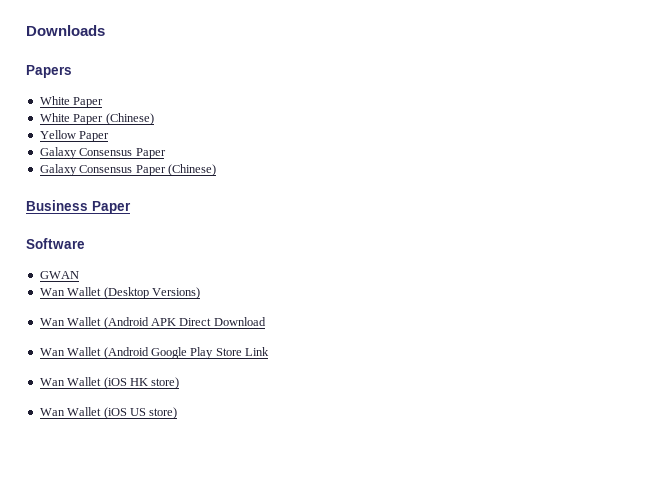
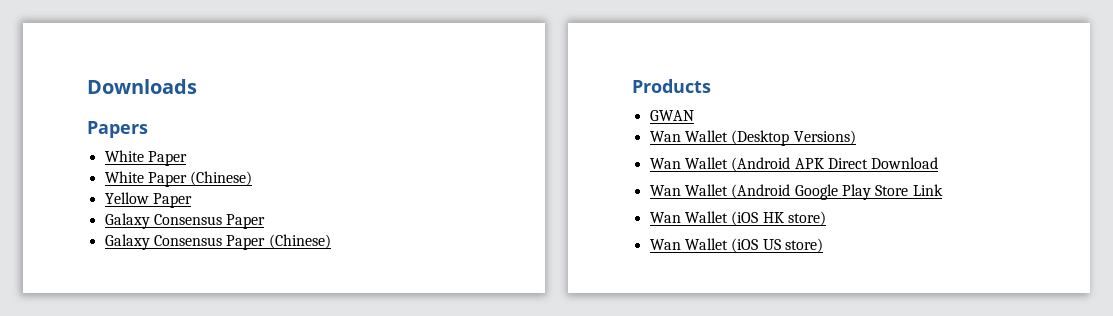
[26,200,131,214] [26,238,85,249] Business Paper // Software -> [632,79,711,93] Products

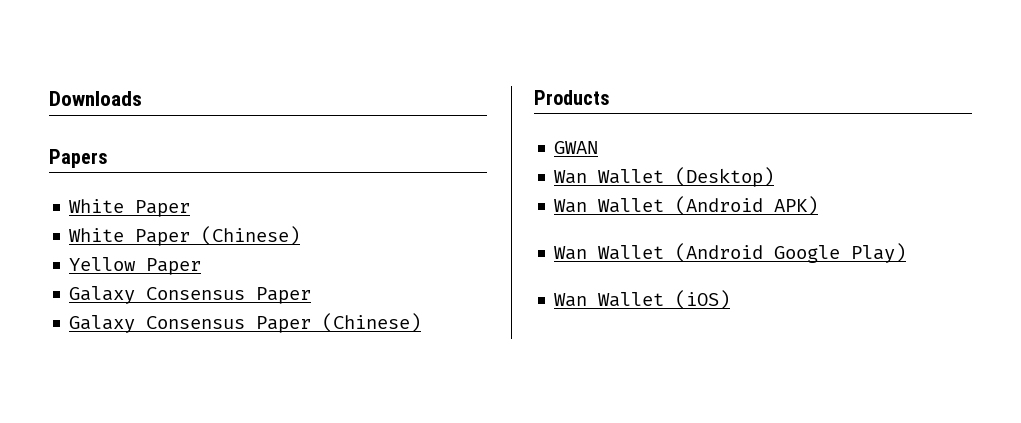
[731,130,856,146] [649,157,939,172] (Desktop Versions) // Wan Wallet (Android APK Direct Download -> [675,167,775,187] [554,196,819,215] (Desktop) // Wan Wallet (Android APK)
[841,184,943,200] [649,211,826,226] [649,238,823,253] Play Store Link // Wan Wallet (iOS HK store) // Wan Wallet (iOS US store) -> [851,243,907,263] [554,290,731,309] Play) // Wan Wallet (iOS)

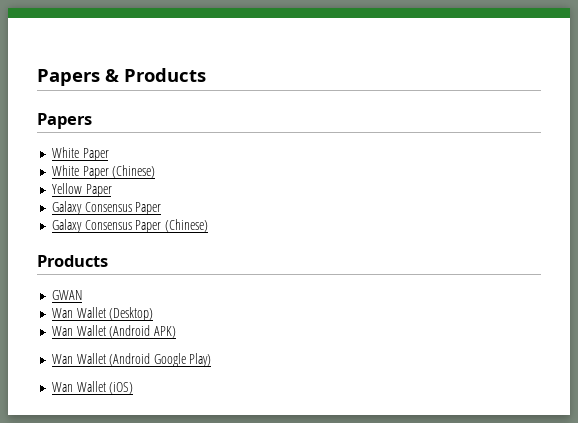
[49,91,142,106] Downloads -> [37,68,206,86] Papers & Products

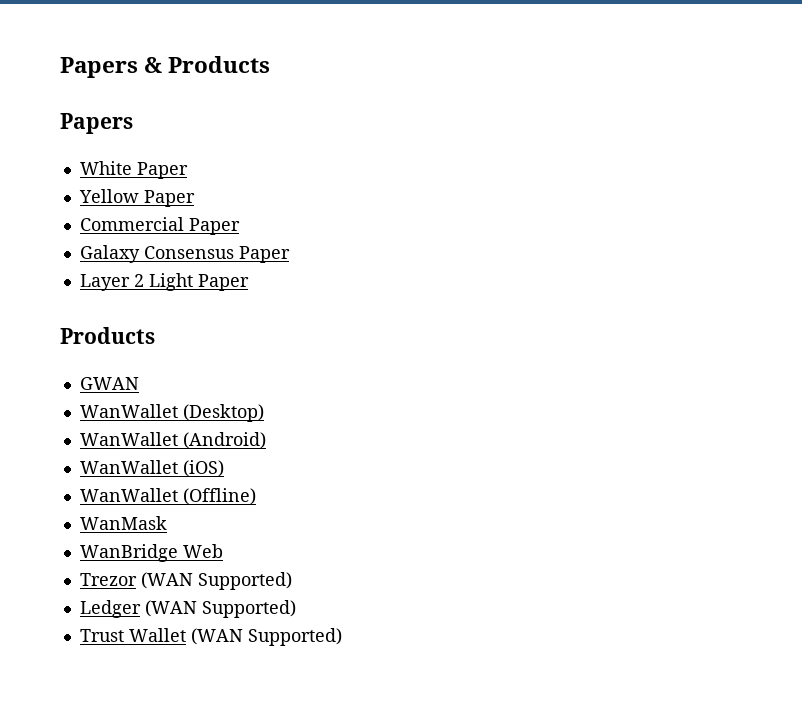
[51,165,156,179] [51,183,82,194] White Paper (Chinese) // Yellow -> [78,189,195,207] [79,217,184,231] Yellow Paper // Commercial
[51,219,208,233] Galaxy Consensus Paper (Chinese) -> [79,273,249,291] Layer 2 Light Paper
[51,307,106,318] Wan Wallet -> [79,404,178,418] WanWallet
[51,325,176,338] [51,353,212,367] [51,381,134,394] Wan Wallet (Android APK) // Wan Wallet (Android Google Play) // Wan Wallet (iOS) -> [79,432,266,449] [79,460,224,477] [79,488,256,505] [79,516,167,530] [79,544,223,562] [79,572,292,590] [79,600,296,618] [79,628,342,646] WanWallet (Android) // WanWallet (iOS) // WanWallet (Offline) // WanMask // WanBridge Web // Trezor (WAN Supported) // Ledger (WAN Supported) // Trust Wallet (WAN Supported)

